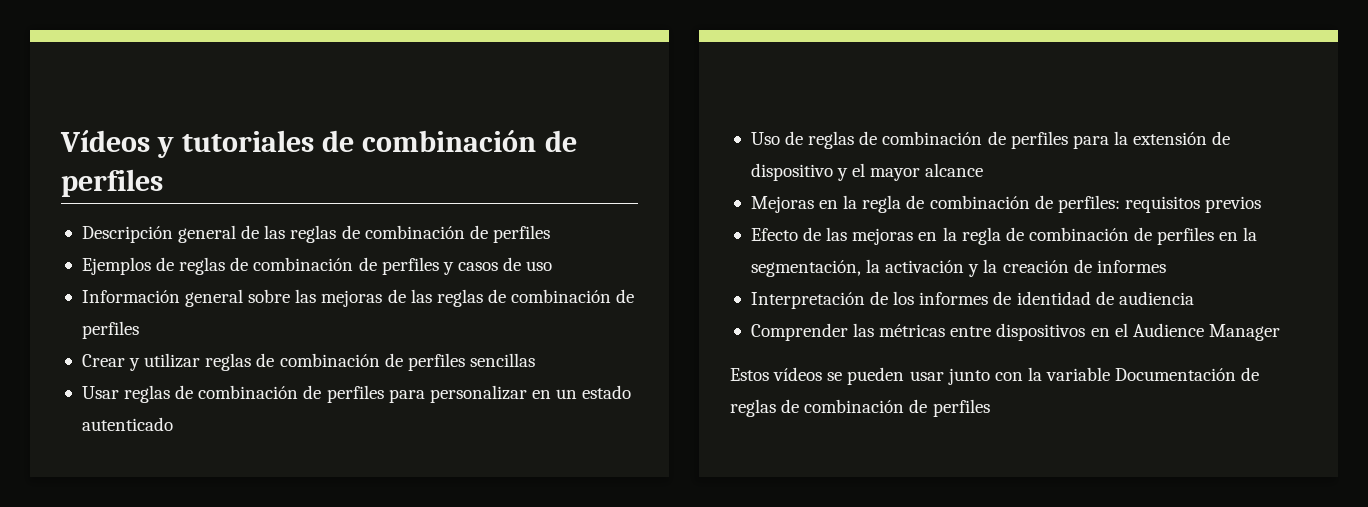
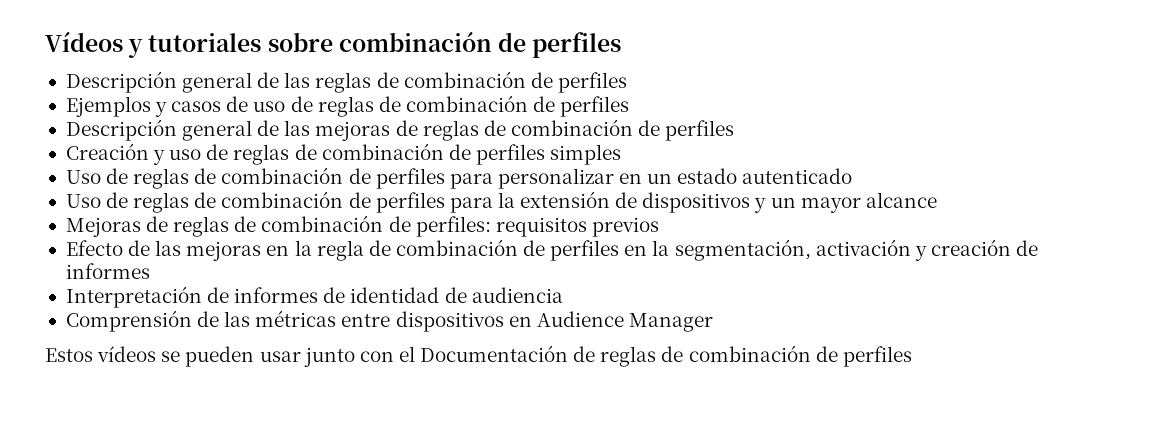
[322,130,355,152] de -> [267,32,333,52] sobre
[156,257,553,275] [81,289,291,307] de reglas de combinación de perfiles y casos de uso // Información general sobre -> [155,95,630,117] [65,119,280,141] y casos de uso de reglas de combinación de perfiles // Descripción general de
[410,289,635,307] [81,321,139,339] [81,353,535,371] [81,386,119,399] las reglas de combinación de perfiles // Crear y utilizar reglas de combinación de perfiles sencillas // Usar -> [422,119,735,141] [65,143,622,165] [65,168,129,184] reglas de combinación de perfiles // Creación y uso de reglas de combinación de perfiles simples // Uso de
[750,163,866,181] dispositivo y el -> [642,192,796,213] dispositivos y un
[819,195,902,213] en la regla -> [146,216,230,237] de reglas
[866,259,881,273] la -> (811, 250) none
[983,259,998,273] la -> (927, 253) none
[893,291,915,305] los -> (230, 295) none
[750,323,848,341] Comprender -> [65,310,220,332] Comprensión de
[1114,323,1128,337] el -> (532, 321) none
[1027,367,1111,381] la variable -> [398,346,415,362] el

